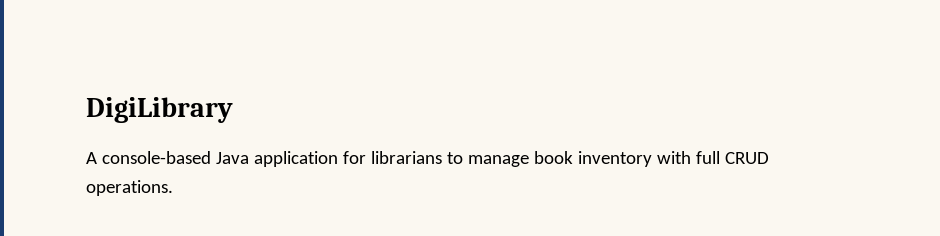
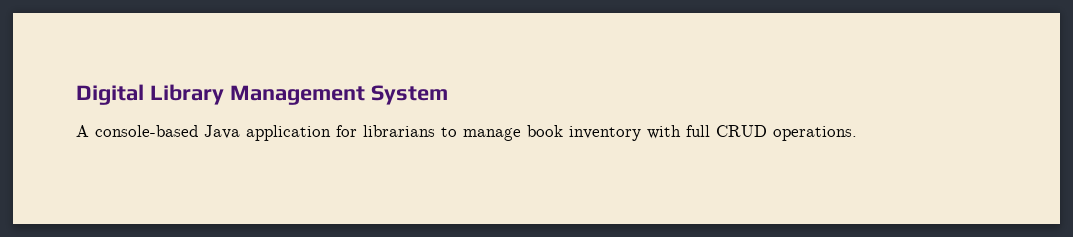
[86,97,233,123] DigiLibrary -> [76,84,448,105] Digital Library Management System

